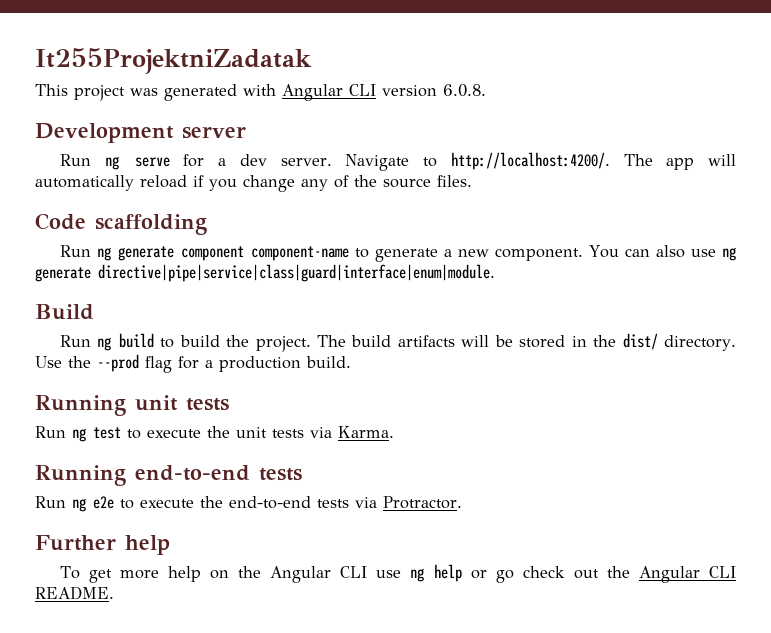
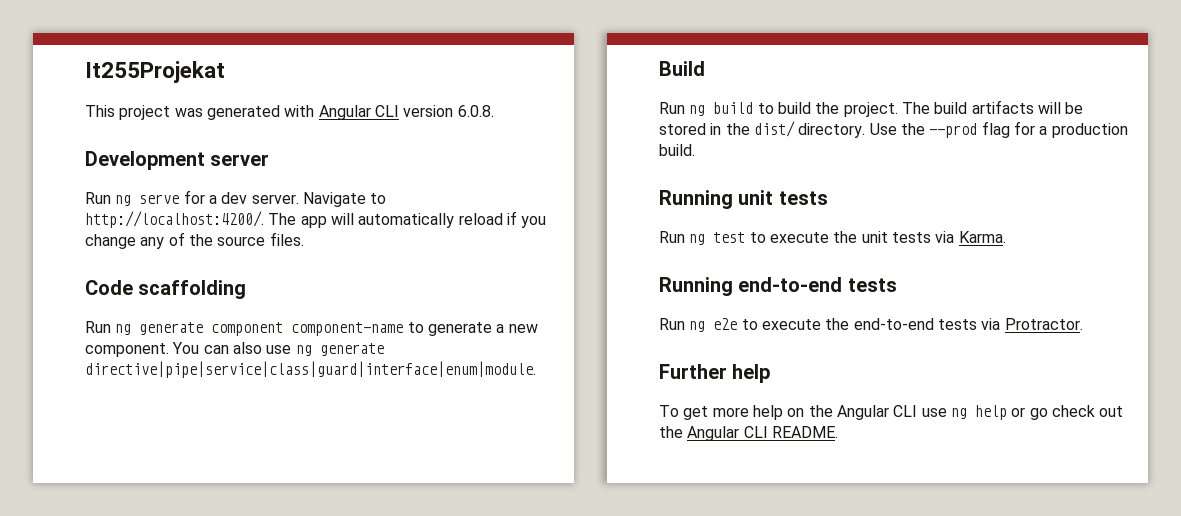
[35,48,312,74] It255ProjektniZadatak -> [85,61,225,83] It255Projekat

